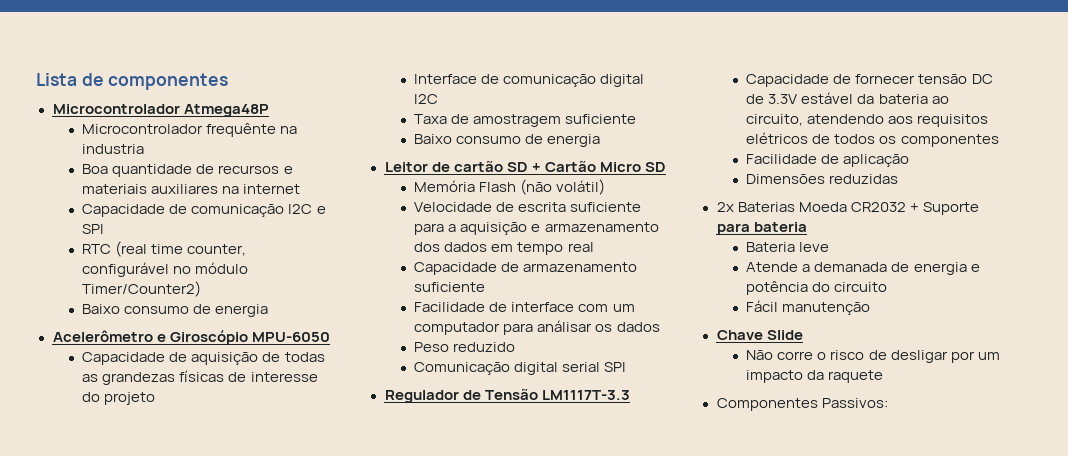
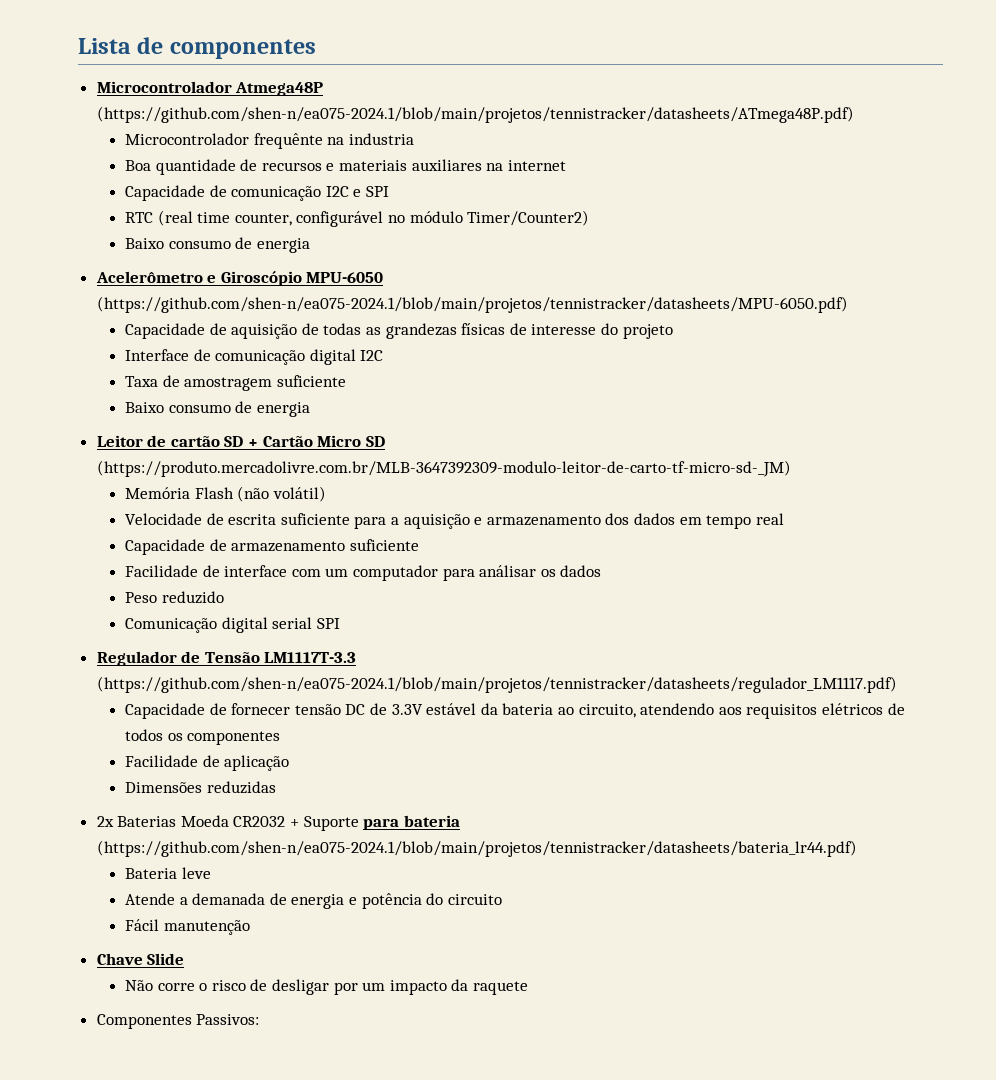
(269, 110) none -> [96,106,854,123] (https://github.com/shen-n/ea075-2024.1/blob/main/projetos/tennistracker/datasheets/ATmega48P.pdf)
(330, 337) none -> [96,296,848,313] (https://github.com/shen-n/ea075-2024.1/blob/main/projetos/tennistracker/datasheets/MPU-6050.pdf)
(666, 167) none -> [96,460,791,477] (https://produto.mercadolivre.com.br/MLB-3647392309-modulo-leitor-de-carto-tf-micro-sd-_JM)
(630, 395) none -> [96,676,897,693] (https://github.com/shen-n/ea075-2024.1/blob/main/projetos/tennistracker/datasheets/regulador_LM1117.pdf)
(807, 227) none -> [96,840,857,857] (https://github.com/shen-n/ea075-2024.1/blob/main/projetos/tennistracker/datasheets/bateria_lr44.pdf)

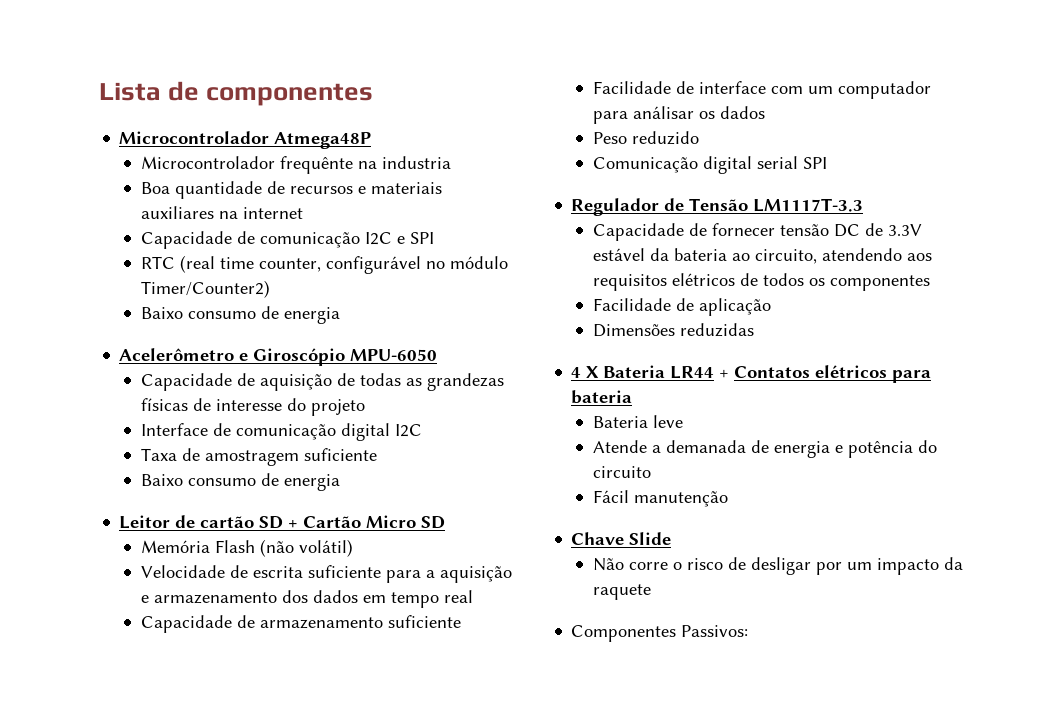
[96,106,854,123] (https://github.com/shen-n/ea075-2024.1/blob/main/projetos/tennistracker/datasheets/ATmega48P.pdf) -> (372, 140) none
[96,296,848,313] (https://github.com/shen-n/ea075-2024.1/blob/main/projetos/tennistracker/datasheets/MPU-6050.pdf) -> (438, 355) none
[96,460,791,477] (https://produto.mercadolivre.com.br/MLB-3647392309-modulo-leitor-de-carto-tf-micro-sd-_JM) -> (446, 522) none
[96,676,897,693] (https://github.com/shen-n/ea075-2024.1/blob/main/projetos/tennistracker/datasheets/regulador_LM1117.pdf) -> (864, 205) none
[96,815,359,831] 2x Baterias Moeda CR2032 + Suporte -> [571,365,888,379] 4 X Bateria LR44 + Contatos elétricos
[96,840,857,857] (https://github.com/shen-n/ea075-2024.1/blob/main/projetos/tennistracker/datasheets/bateria_lr44.pdf) -> (633, 397) none

